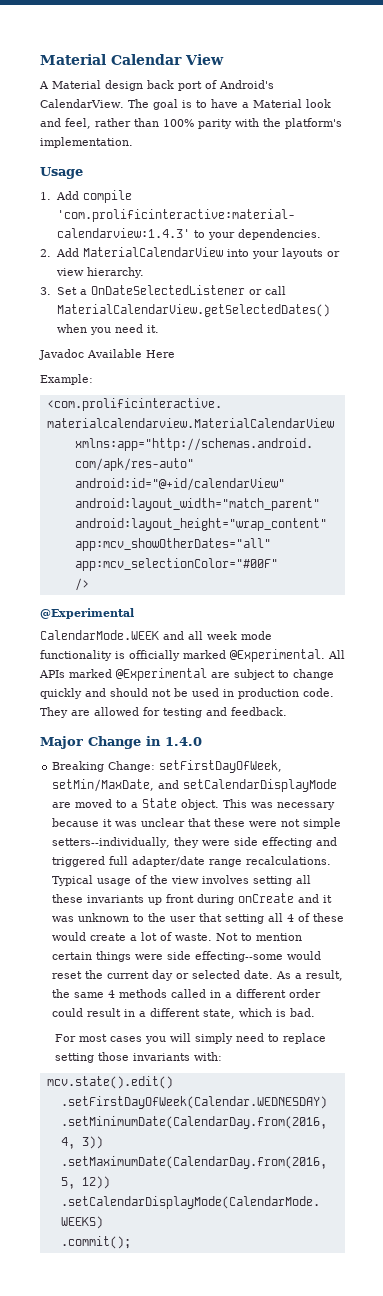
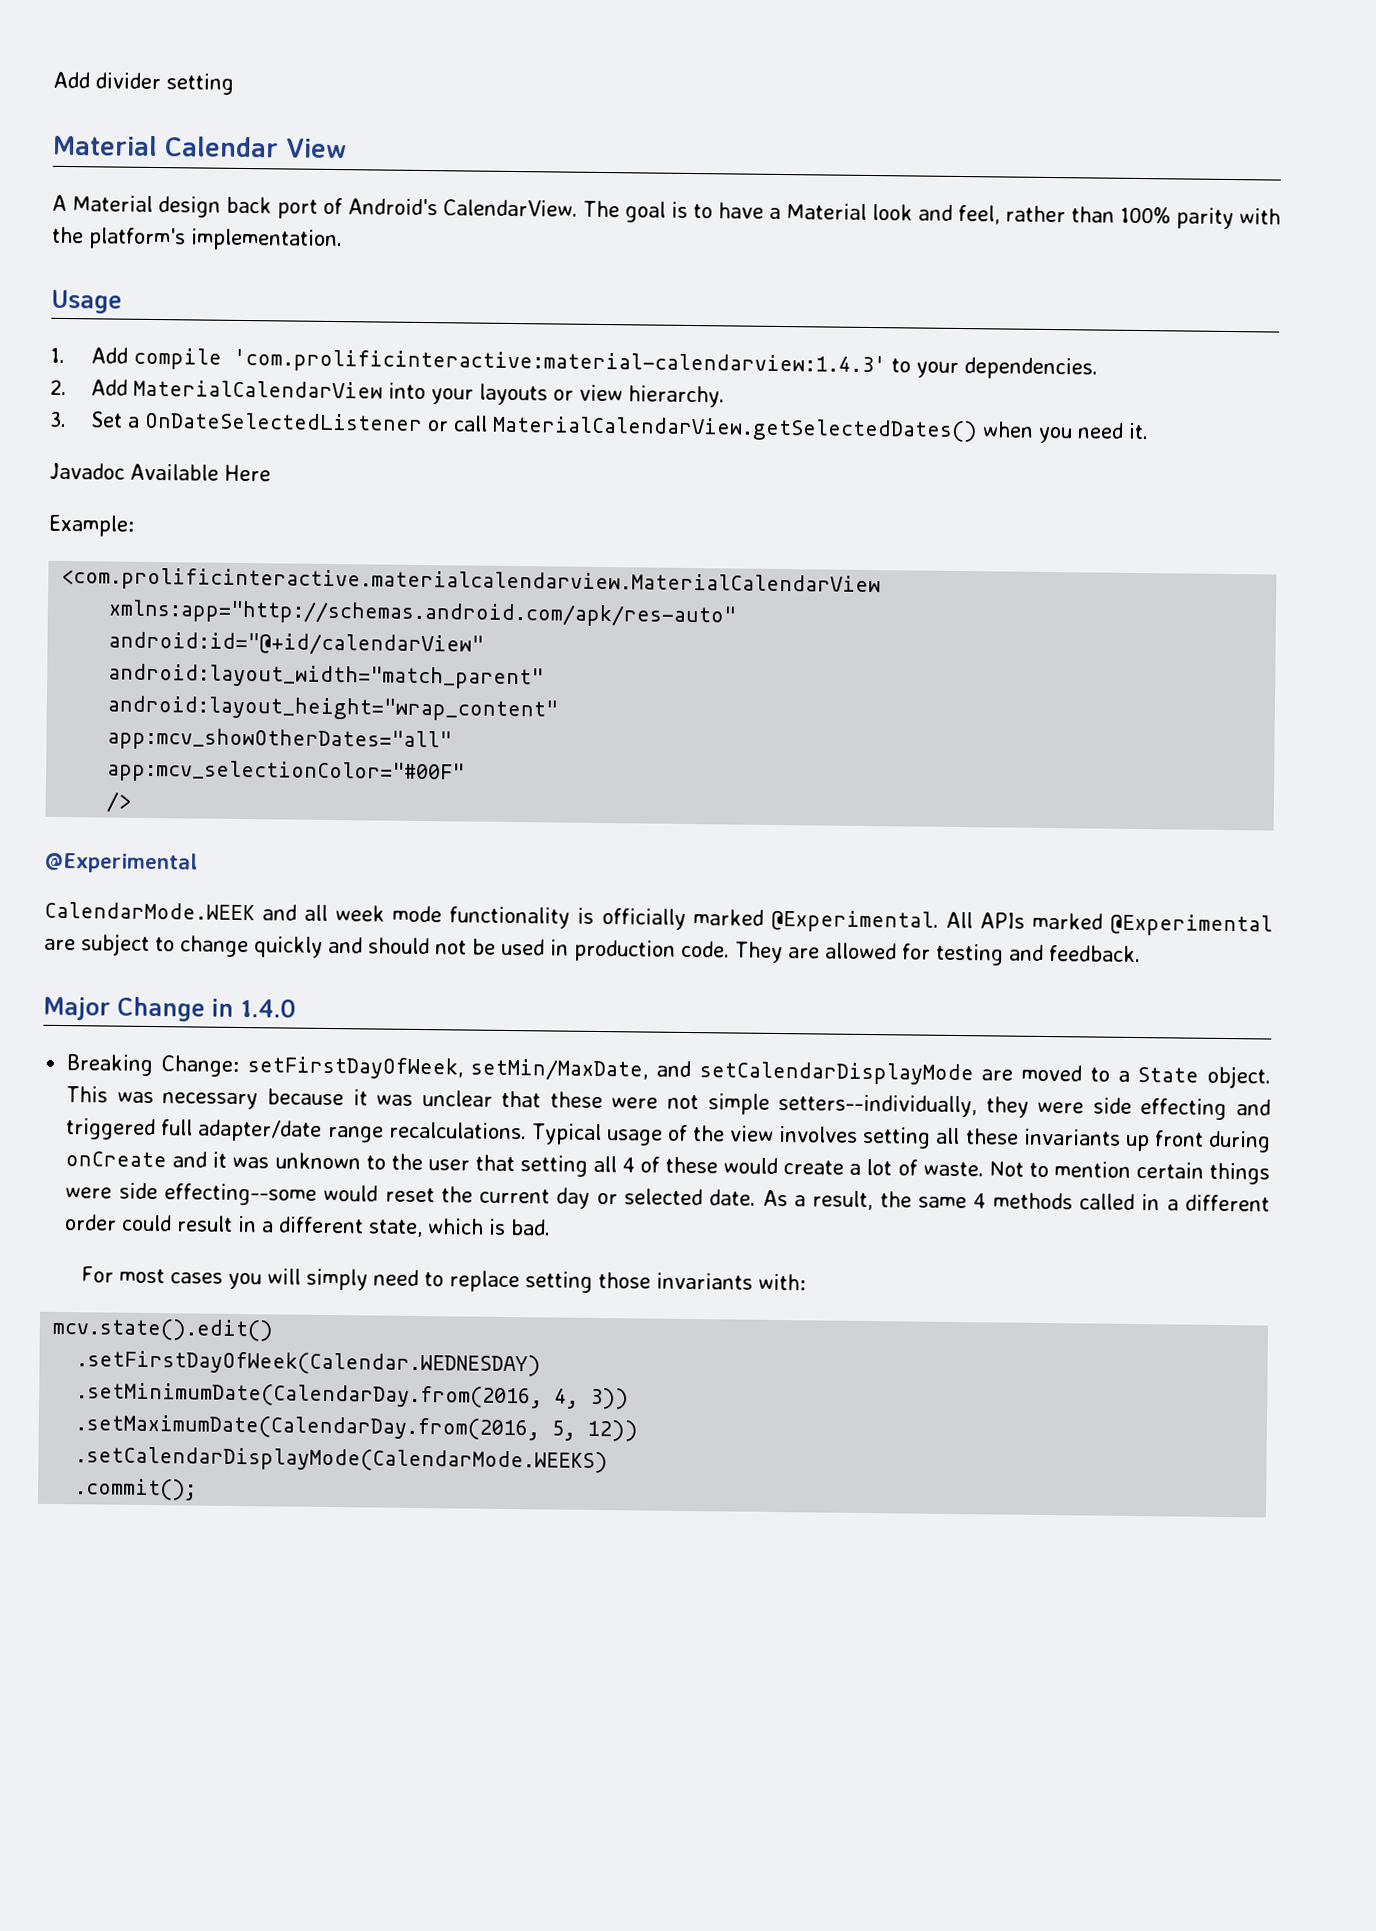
(40, 59) none -> [53,71,234,95] Add divider setting //

